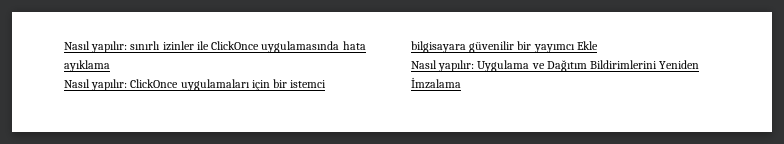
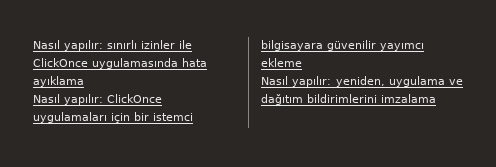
[517,41,598,53] [411,60,700,72] [411,77,461,89] bir yayımcı Ekle // Nasıl yapılır: Uygulama ve Dağıtım Bildirimlerini Yeniden İmzalama -> [380,43,424,51] [261,58,302,67] [261,76,463,87] [261,94,436,105] yayımcı ekleme // Nasıl yapılır: yeniden, uygulama ve dağıtım bildirimlerini imzalama

